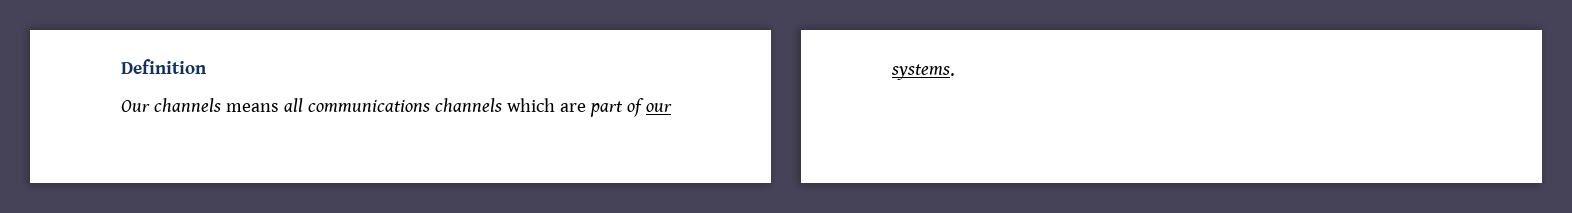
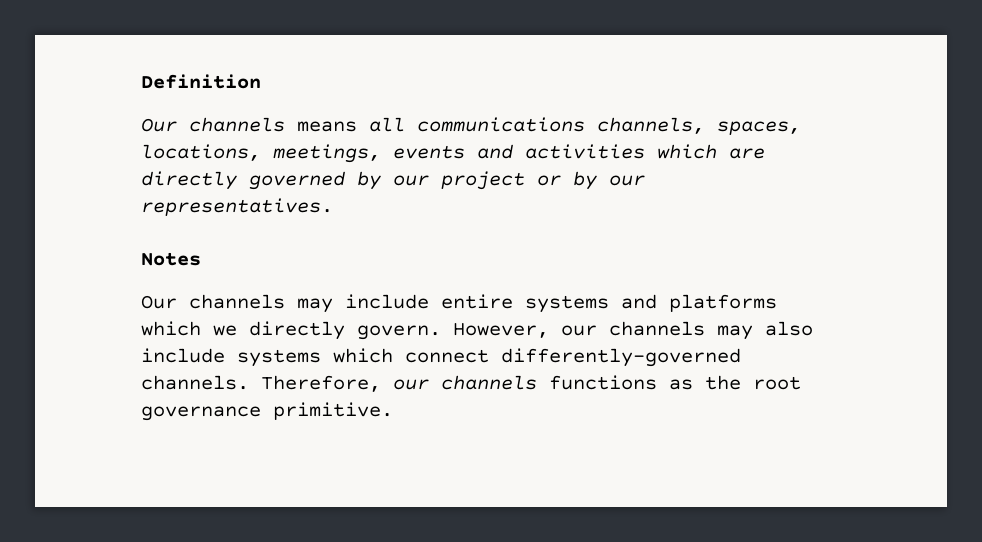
[434,98,672,117] [891,64,955,80] channels which are part of our systems. -> [597,117,801,135] [141,144,765,163] [141,171,645,190] [141,198,333,216] [141,252,201,266] [141,294,777,313] [141,321,813,340] [141,348,741,367] [141,375,801,392] [141,402,393,421] channels, spaces, locations, meetings, events and activities which are directly governed by our project or by our representatives. // Notes // Our channels may include entire systems and platforms which we directly govern. However, our channels may also include systems which connect differently-governed channels. Therefore, our channels functions as the root governance primitive.

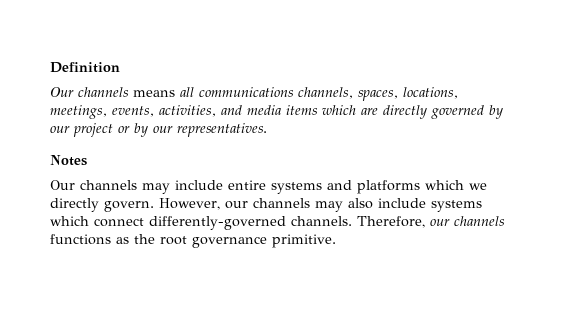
[393,144,645,159] events and activities -> [112,105,318,117] events, activities, and media items

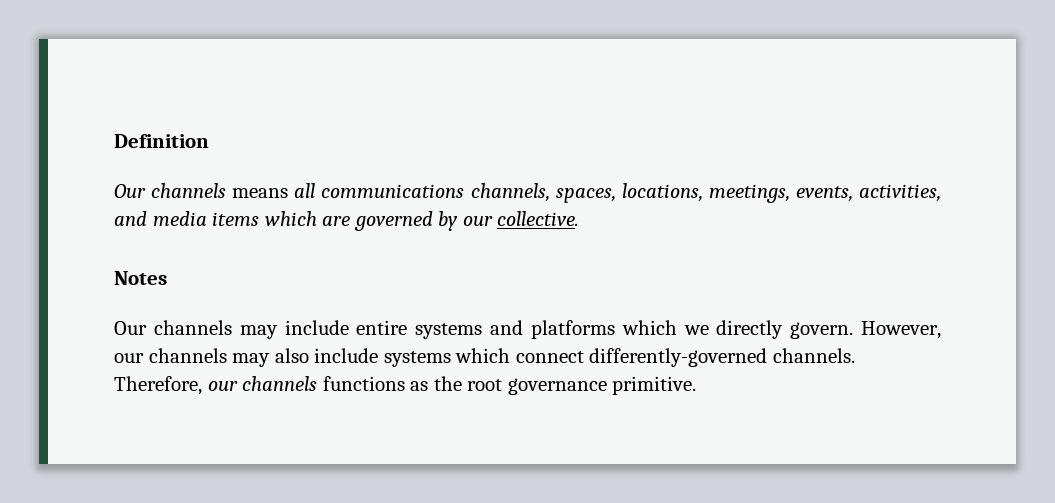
[383,105,427,119] directly -> (351, 221) none
[73,123,267,137] project or by our representatives. -> [497,211,580,226] collective.

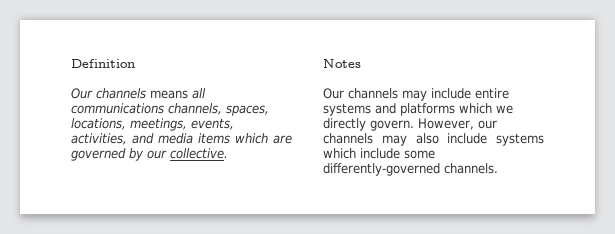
[515,348,855,367] [114,376,697,395] connect differently-governed channels. Therefore, our channels functions as the root governance primitive. -> [360,148,435,159] [323,163,498,176] include some differently-governed channels.

